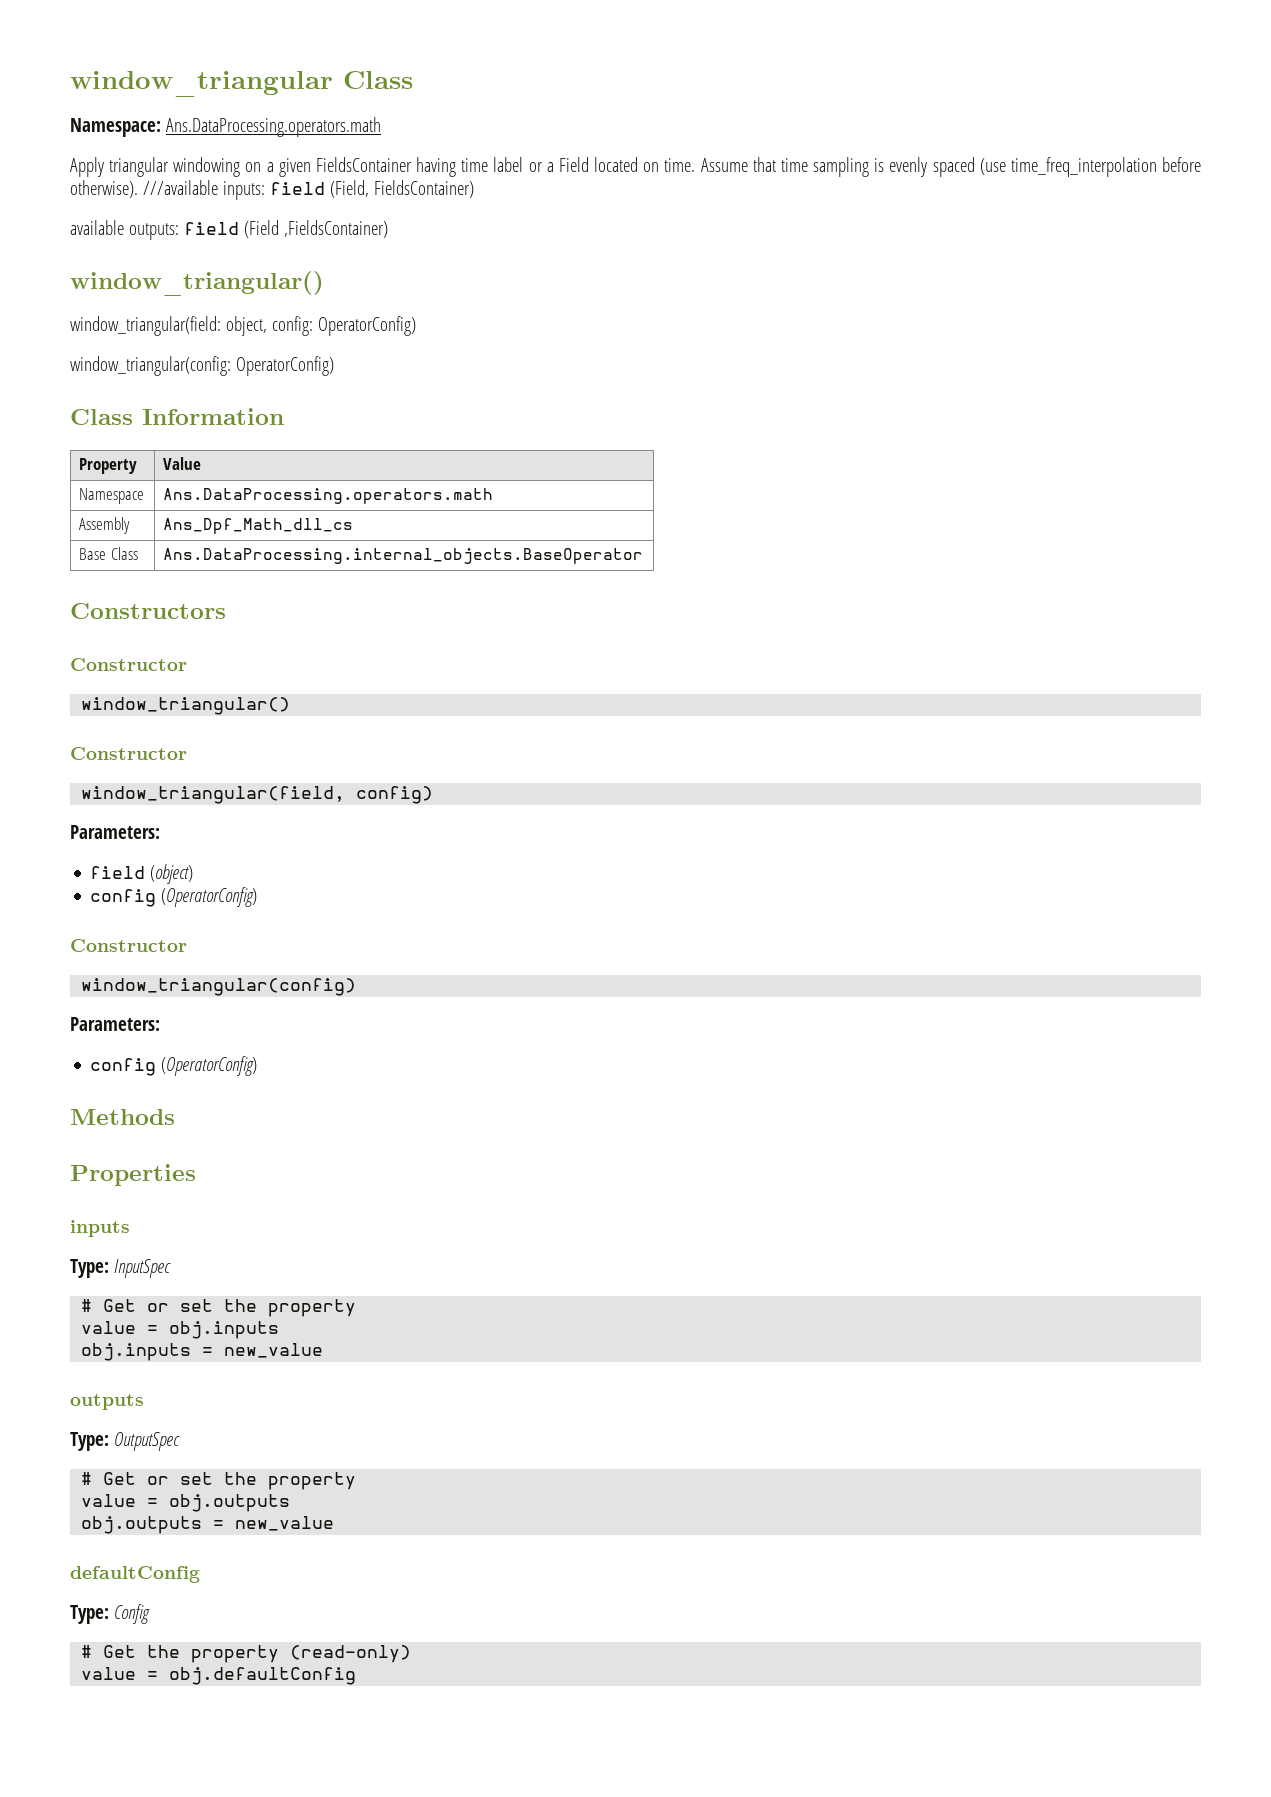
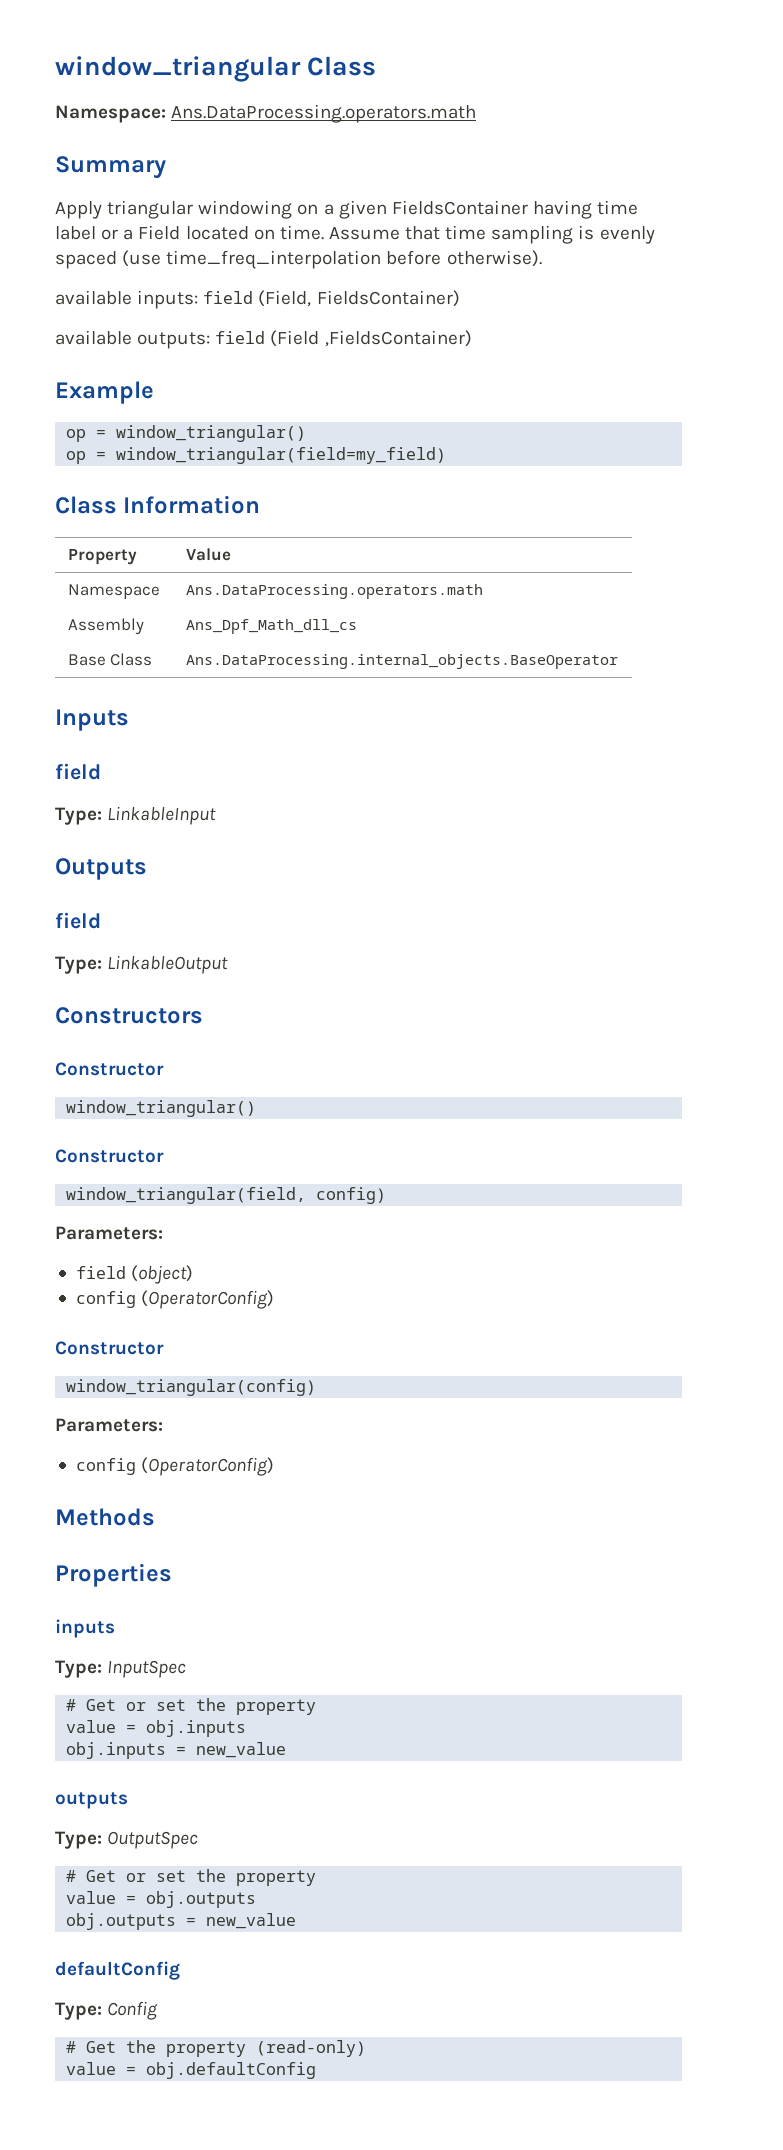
(381, 127) none -> [55,156,166,179] // Summary
[142,180,218,195] ///available -> [55,290,132,305] // available
[70,271,324,296] [70,316,416,336] [70,356,334,376] window_triangular() // window_triangular(field: object, config: OperatorConfig) // window_triangular(config: OperatorConfig) -> [55,381,154,404] [66,425,307,442] [66,447,447,464] Example // op = window_triangular() // op = window_triangular(field=my_field)
(644, 556) none -> [55,709,129,731] [55,763,101,780] [55,806,217,825] [55,858,147,880] [55,912,101,929] [55,955,229,974] // Inputs // field // Type: LinkableInput // Outputs // field // Type: LinkableOutput

